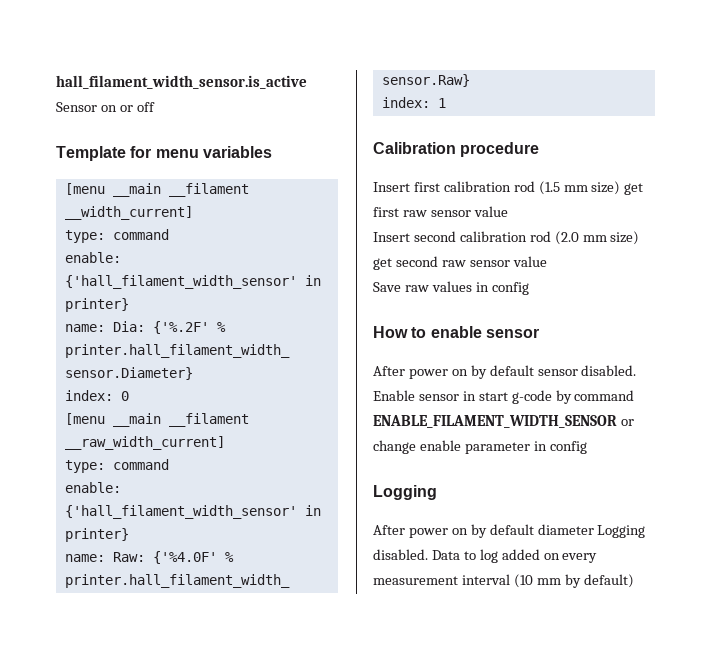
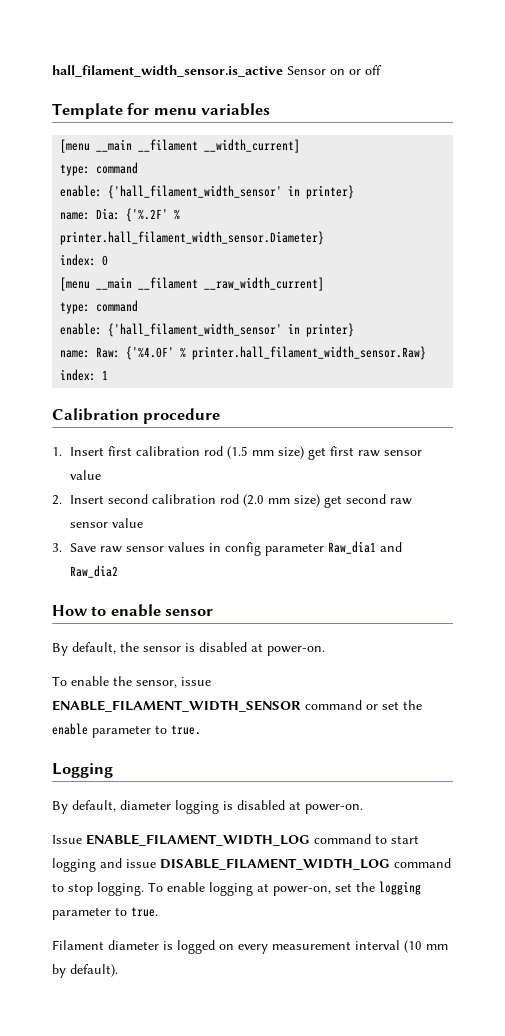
(540, 149) none -> [52,447,62,456] 1.
(508, 211) none -> [52,495,62,505] 2.
(547, 261) none -> [52,543,62,552] 3.
(429, 288) none -> [126,546,165,552] sensor
(529, 288) none -> [265,541,403,556] [70,565,119,578] parameter Raw_dia1 and Raw_dia2
[373,365,637,379] [373,390,635,404] [373,415,634,428] [373,440,587,454] [373,485,437,500] [373,524,646,538] [373,549,540,563] After power on by default sensor disabled. Enable sensor in start g-code by command ENABLE_FILAMENT_WIDTH_SENSOR or change enable parameter in config // Logging // After power on by default diameter Logging disabled. Data to log added -> [52,642,325,656] [52,676,211,688] [52,700,422,712] [52,723,201,738] [52,763,113,778] [52,800,363,814] [52,834,419,846] [52,858,451,872] [52,881,421,896] [52,907,158,920] [52,940,215,954] By default, the sensor is disabled at power-on. // To enable the sensor, issue ENABLE_FILAMENT_WIDTH_SENSOR command or set the enable parameter to true. // Logging // By default, diameter logging is disabled at power-on. // Issue ENABLE_FILAMENT_WIDTH_LOG command to start logging and issue DISABLE_FILAMENT_WIDTH_LOG command to stop logging. To enable logging at power-on, set the logging parameter to true. // Filament diameter is logged
[583,574,634,588] default) -> [70,964,118,977] default).

